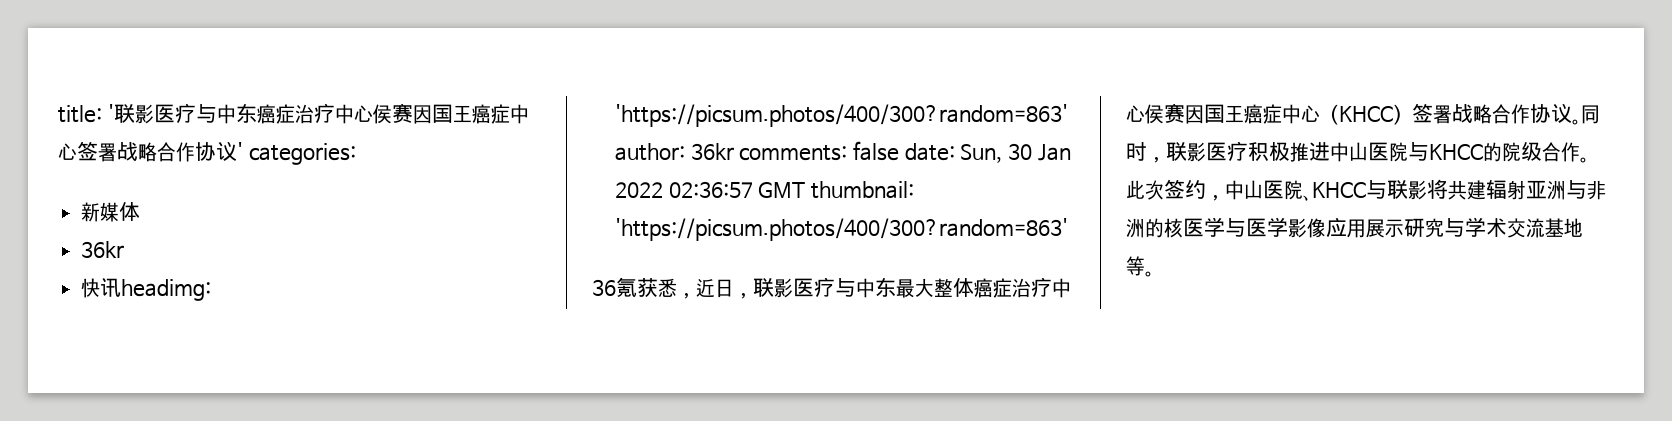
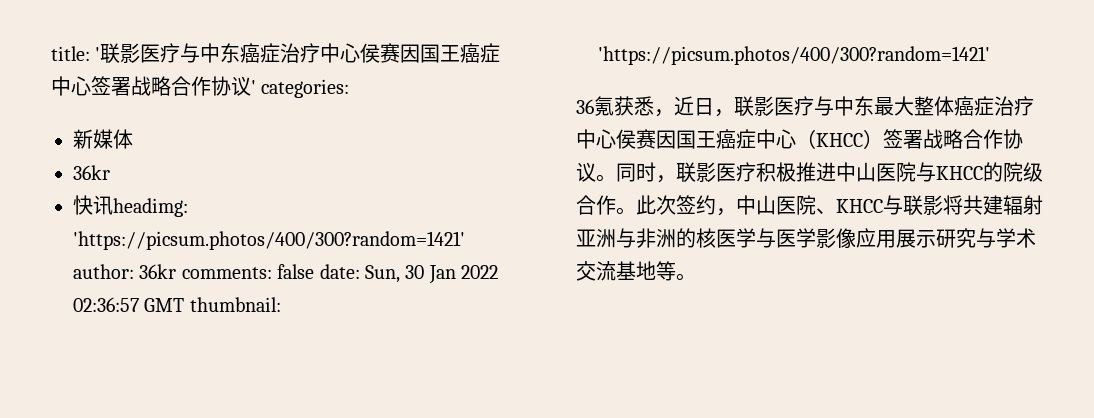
[615,104,1069,127] 'https://picsum.photos/400/300?random=863' -> [73,231,465,250] 'https://picsum.photos/400/300?random=1421'
[615,218,1069,241] 'https://picsum.photos/400/300?random=863' -> [598,46,990,65] 'https://picsum.photos/400/300?random=1421'

